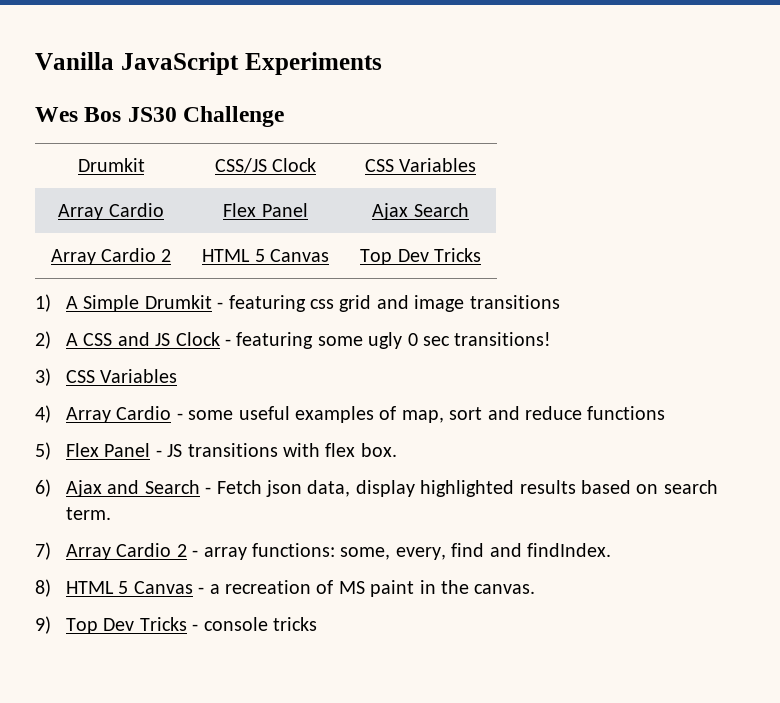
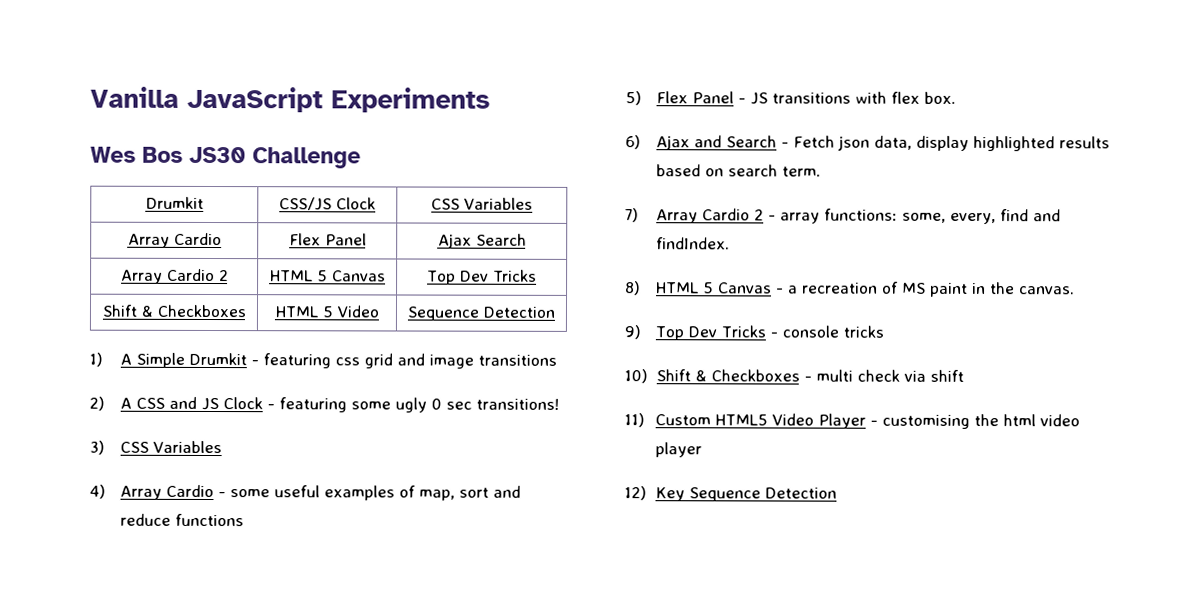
(481, 255) none -> [101,304,246,318] [274,305,379,318] [407,306,555,321] // Shift & Checkboxes | HTML 5 Video | Sequence Detection
(318, 624) none -> [624,369,964,384] [624,413,1080,429] [654,442,702,458] [624,486,837,502] // 10) Shift & Checkboxes - multi check via shift // 11) Custom HTML5 Video Player - customising the html video player // 12) Key Sequence Detection

